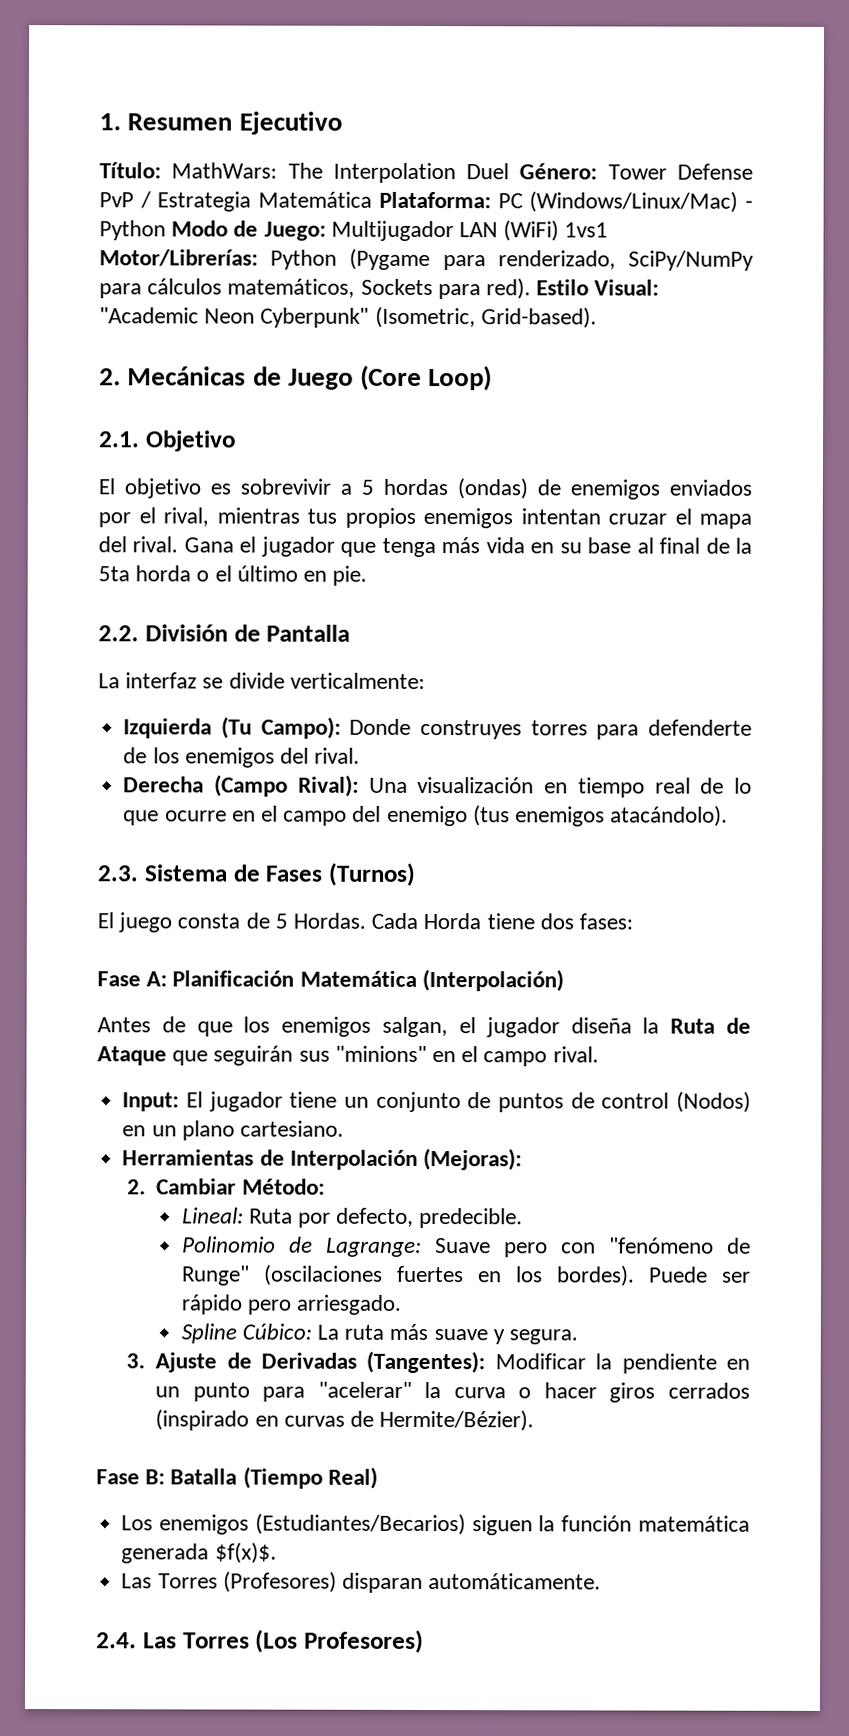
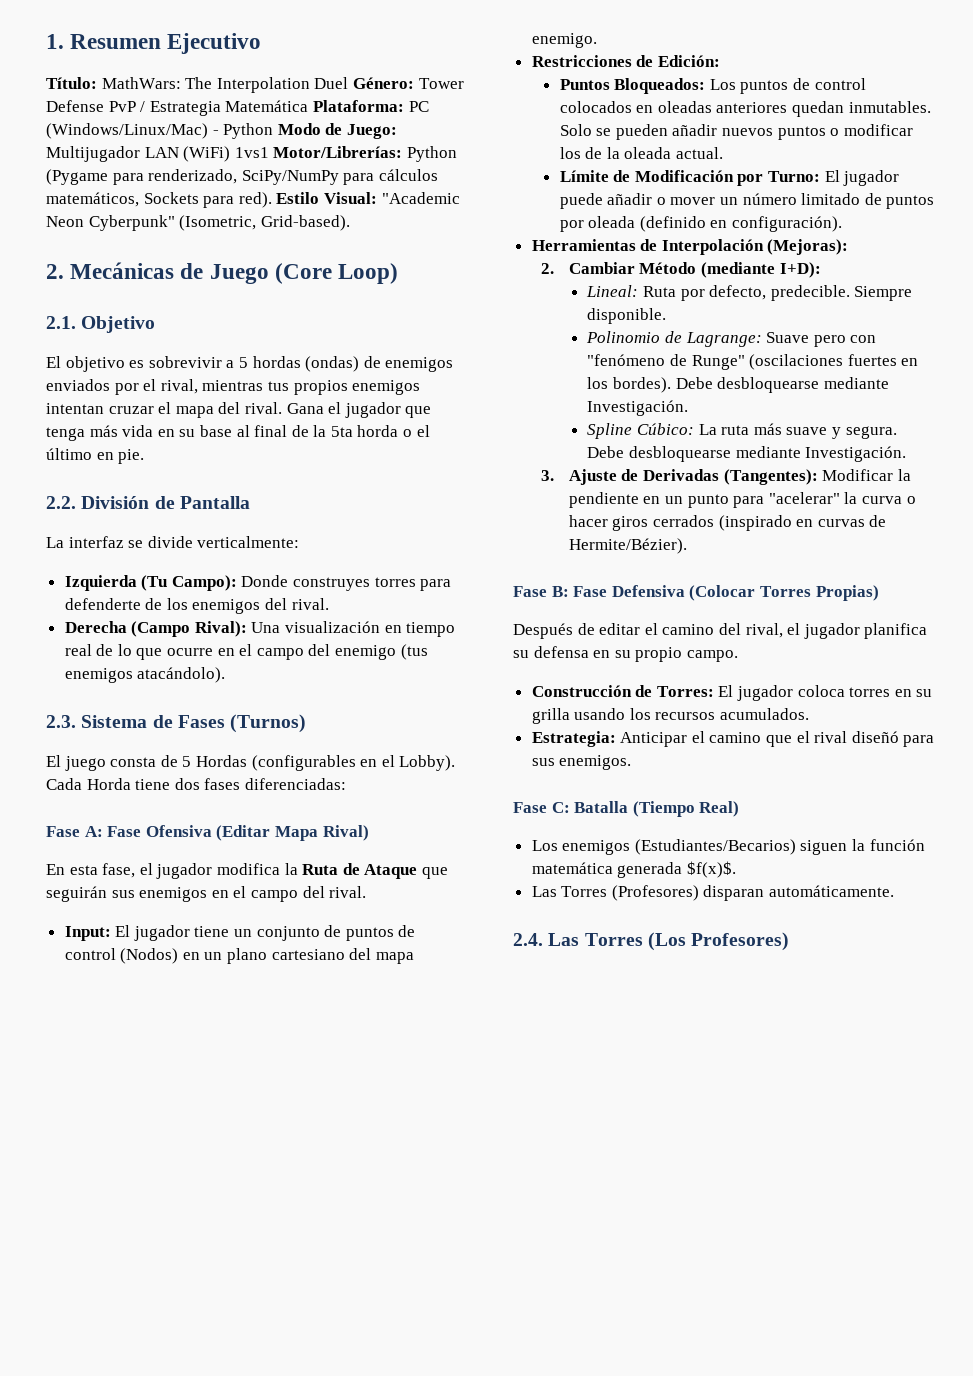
[293,912,367,929] Hordas. -> [195,755,456,771] Hordas (configurables en el Lobby).
[579,913,634,930] fases: -> [204,778,346,790] fases diferenciadas:
[172,968,564,992] [97,1016,632,1038] Planificación Matemática (Interpolación) // Antes de que los enemigos salgan, el jugador diseña -> [107,825,369,841] [46,863,280,879] Fase Ofensiva (Editar Mapa Rival) // En esta fase, el jugador modifica
[334,1045,548,1067] "minions" en el campo -> [139,886,325,902] enemigos en el campo del
[239,1120,344,1137] cartesiano. -> [271,948,414,964] [531,33,597,48] [531,55,720,67] [559,78,866,94] [559,101,931,117] [559,124,913,140] [559,147,723,159] [559,170,900,186] [559,193,935,209] [559,216,842,232] cartesiano del mapa enemigo. // Restricciones de Edición: // Puntos Bloqueados: Los puntos de control colocados en oleadas anteriores quedan inmutables. Solo se pueden añadir nuevos puntos o modificar los de la oleada actual. // Límite de Modificación por Turno: El jugador puede añadir o mover un número limitado de puntos por oleada (definido en configuración).
[241,1178,325,1195] Método: -> [639,262,821,278] Método (mediante I+D):
(524, 1218) none -> [854,286,913,301] [587,308,667,324] Siempre disponible.
[647,1266,751,1283] [180,1294,402,1315] Puede ser rápido pero arriesgado. -> [675,377,889,393] [587,400,689,416] Debe desbloquearse mediante Investigación.
(579, 1337) none -> [587,446,907,462] Debe desbloquearse mediante Investigación.
(166, 1477) none -> [573,585,879,601] [513,623,928,639] [513,646,738,662] [531,685,933,701] [531,708,810,724] [531,731,935,747] [531,755,632,770] [513,802,570,813] Fase Defensiva (Colocar Torres Propias) // Después de editar el camino del rival, el jugador planifica su defensa en su propio campo. // Construcción de Torres: El jugador coloca torres en su grilla usando los recursos acumulados. // Estrategia: Anticipar el camino que el rival diseñó para sus enemigos. // Fase C:

